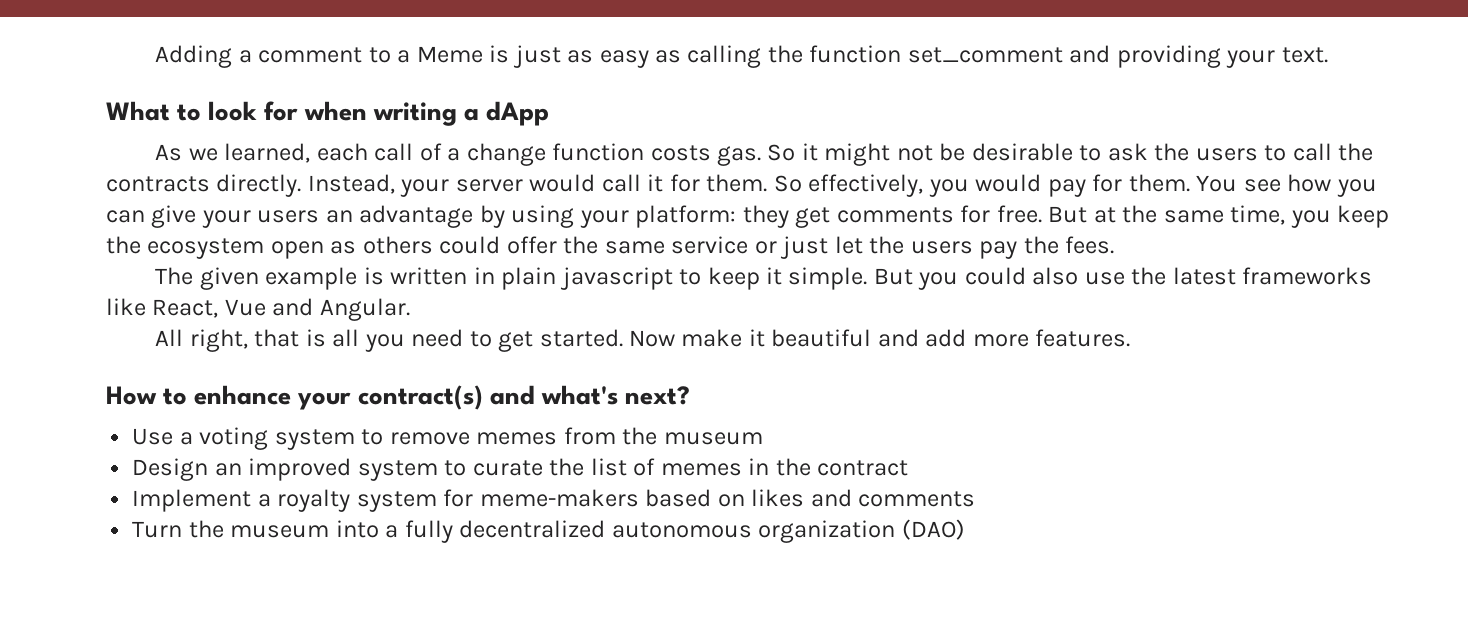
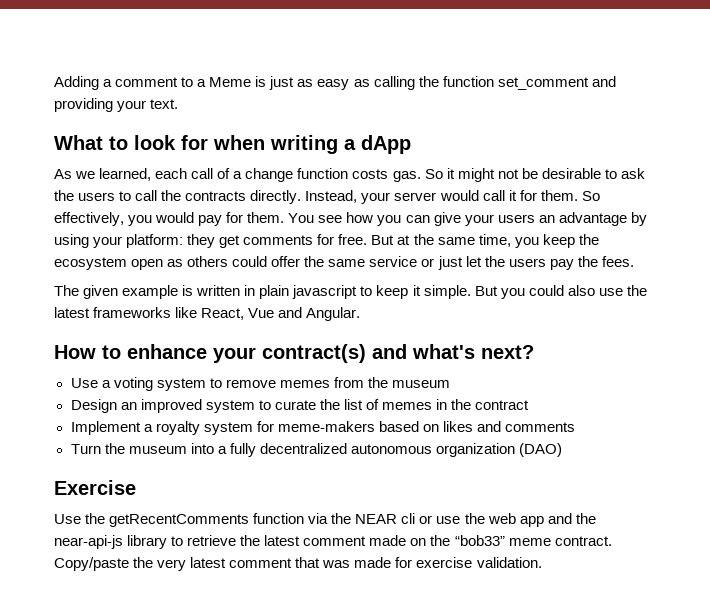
[155,329,1131,352] // All right, that is all you need to get started. Now make it beautiful and add more features. -> (361, 314) none
(965, 529) none -> [54,480,136,495] [54,513,596,527] [54,535,612,549] [54,557,542,571] // Exercise // Use the getRecentComments function via the NEAR cli or use the web app and the near-api-js library to retrieve the latest comment made on the “bob33” meme contract. Copy/paste the very latest comment that was made for exercise validation.

